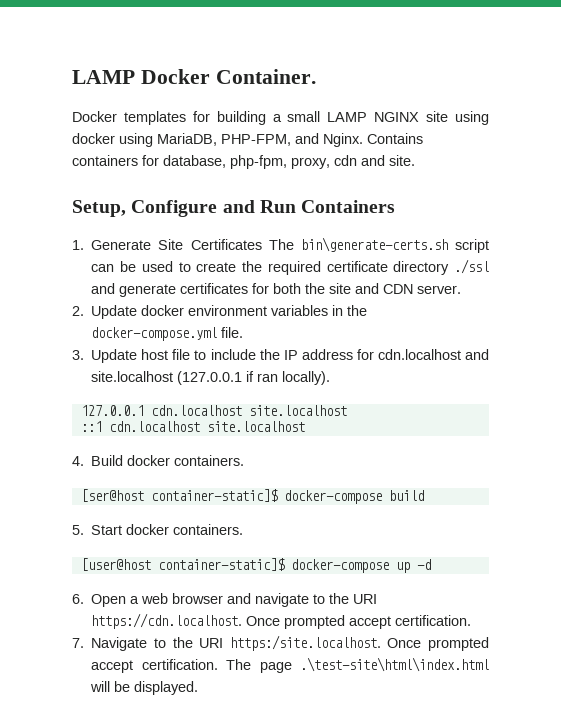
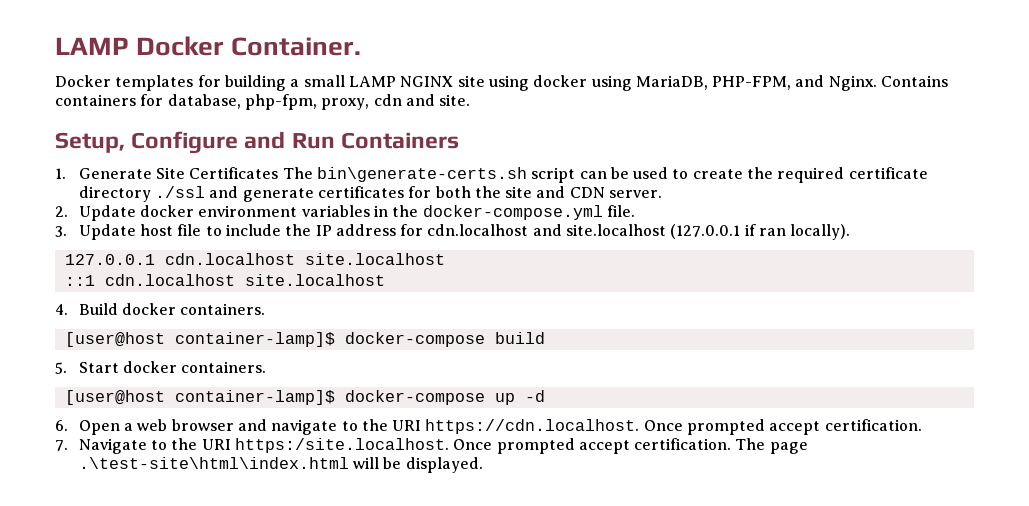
[80,489,278,502] [ser@host container-static]$ -> [64,332,335,347] [user@host container-lamp]$
[157,558,285,571] container-static]$ -> [174,390,335,405] container-lamp]$

